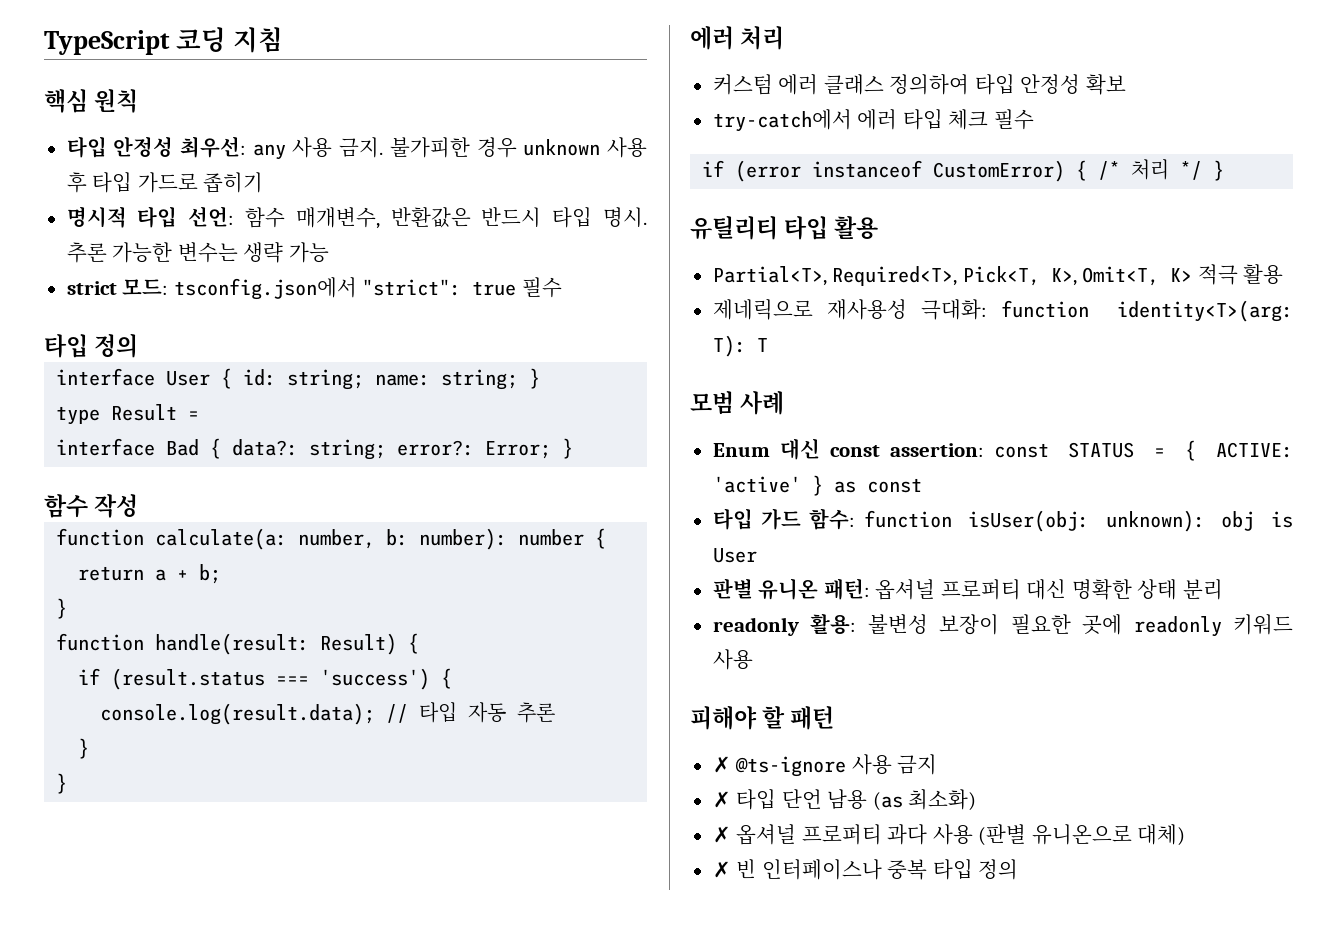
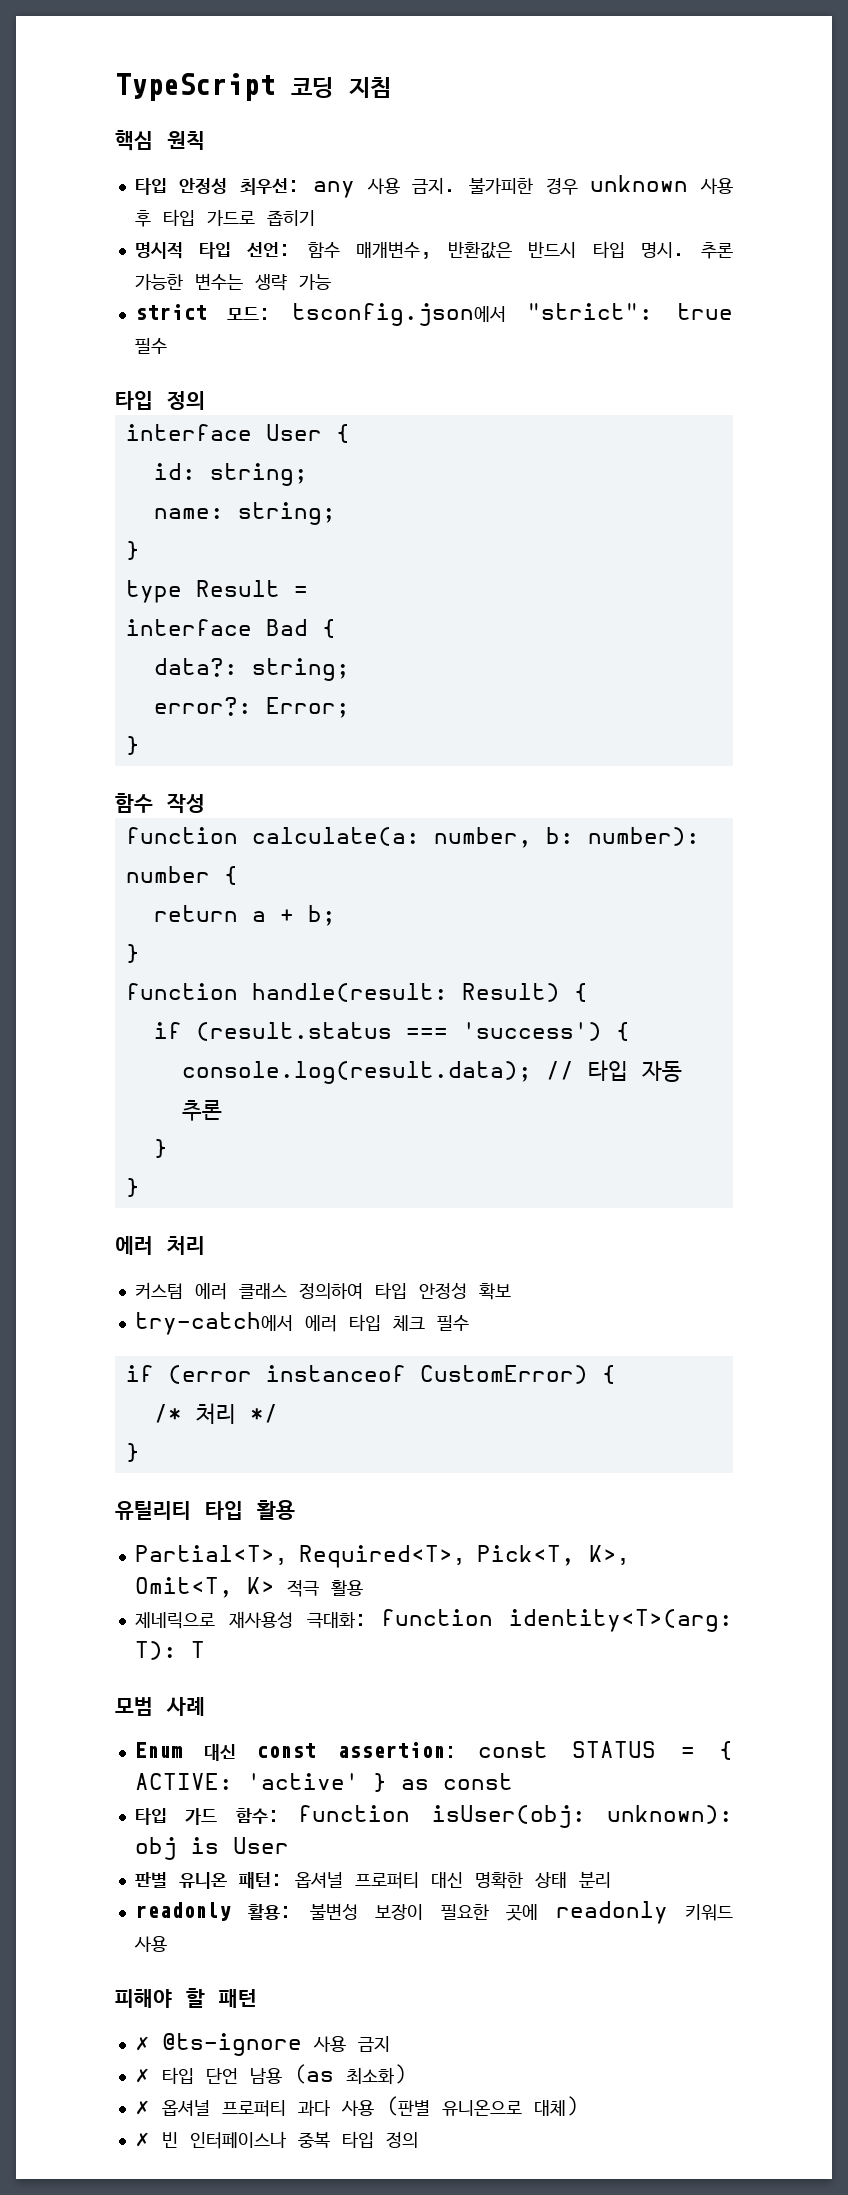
(233, 378) none -> (350, 433) //
(365, 379) none -> (308, 474) //
(519, 379) none -> (336, 513) //
(222, 448) none -> (336, 628) //
(387, 449) none -> (350, 669) //
(552, 450) none -> (350, 707) //
(1088, 170) none -> (616, 1374) //
(1203, 170) none -> (278, 1413) //

